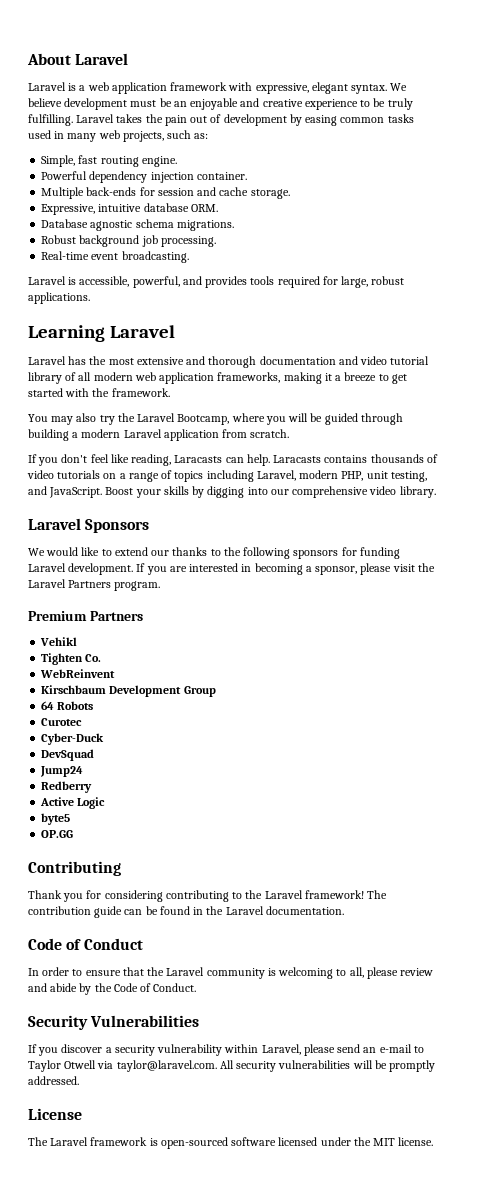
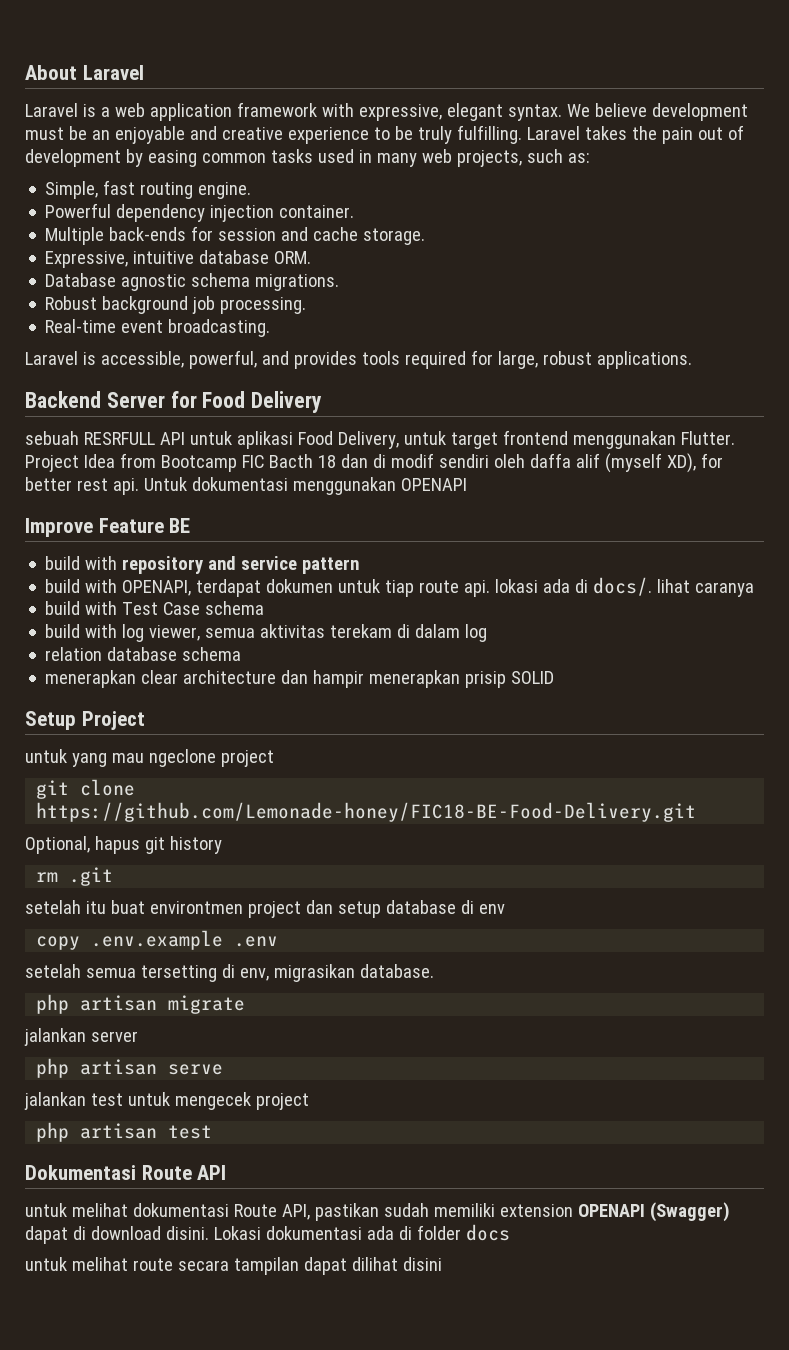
[28,325,175,342] [28,356,430,368] [28,372,407,384] [28,388,170,397] [28,413,403,425] [28,429,290,441] [28,454,438,466] [27,470,427,482] [28,486,436,498] [28,518,150,533] [28,547,400,559] [28,563,435,575] [28,579,161,591] [28,611,143,621] [40,637,78,646] [41,653,102,665] [40,669,116,678] [41,685,216,697] [41,701,94,710] [41,718,83,726] [41,733,105,745] [41,749,95,761] [40,766,84,777] [41,781,93,793] [40,797,106,809] [41,813,71,825] [41,830,74,838] [28,861,121,876] [28,890,388,902] [28,906,344,918] [28,938,143,950] [28,967,434,979] [28,983,197,995] [28,1015,200,1030] [28,1044,424,1056] [28,1060,436,1072] [28,1076,79,1085] [28,1108,82,1120] [28,1137,434,1149] Learning Laravel // Laravel has the most extensive and thorough documentation and video tutorial library of all modern web application frameworks, making it a breeze to get started with the framework. // You may also try the Laravel Bootcamp, where you will be guided through building a modern Laravel application from scratch. // If you don't feel like reading, Laracasts can help. Laracasts contains thousands of video tutorials on a range of topics including Laravel, modern PHP, unit testing, and JavaScript. Boost your skills by digging into our comprehensive video library. // Laravel Sponsors // We would like to extend our thanks to the following sponsors for funding Laravel development. If you are interested in becoming a sponsor, please visit the Laravel Partners program. // Premium Partners // Vehikl // Tighten Co. // WebReinvent // Kirschbaum Development Group // 64 Robots // Curotec // Cyber-Duck // DevSquad // Jump24 // Redberry // Active Logic // byte5 // OP.GG // Contributing // Thank you for considering contributing to the Laravel framework! The contribution guide can be found in the Laravel documentation. // Code of Conduct // In order to ensure that the Laravel community is welcoming to all, please review and abide by the Code of Conduct. // Security Vulnerabilities // If you discover a security vulnerability within Laravel, please send an e-mail to Taylor Otwell via taylor@laravel.com. All security vulnerabilities will be promptly addressed. // License // The Laravel framework is open-sourced software licensed under the MIT license. -> [25,391,323,413] [25,430,735,449] [25,453,723,473] [25,477,467,495] [25,518,191,537] [45,556,360,574] [45,577,755,597] [45,601,265,615] [45,624,488,642] [45,647,242,661] [45,670,555,688] [25,711,145,730] [25,749,274,767] [36,779,136,799] [36,802,697,822] [25,836,222,854] [36,867,114,886] [25,900,505,918] [36,930,279,950] [25,964,434,982] [36,994,246,1014] [24,1028,138,1046] [36,1058,224,1078] [24,1092,309,1110] [36,1122,213,1142] [25,1165,227,1180] [25,1202,730,1222] [25,1224,510,1244] [25,1257,442,1275] Backend Server for Food Delivery // sebuah RESRFULL API untuk aplikasi Food Delivery, untuk target frontend menggunakan Flutter. Project Idea from Bootcamp FIC Bacth 18 dan di modif sendiri oleh daffa alif (myself XD), for better rest api. Untuk dokumentasi menggunakan OPENAPI // Improve Feature BE // build with repository and service pattern // build with OPENAPI, terdapat dokumen untuk tiap route api. lokasi ada di docs/. lihat caranya // build with Test Case schema // build with log viewer, semua aktivitas terekam di dalam log // relation database schema // menerapkan clear architecture dan hampir menerapkan prisip SOLID // Setup Project // untuk yang mau ngeclone project // git clone https://github.com/Lemonade-honey/FIC18-BE-Food-Delivery.git // Optional, hapus git history // rm .git // setelah itu buat environtmen project dan setup database di env // copy .env.example .env // setelah semua tersetting di env, migrasikan database. // php artisan migrate // jalankan server // php artisan serve // jalankan test untuk mengecek project // php artisan test // Dokumentasi Route API // untuk melihat dokumentasi Route API, pastikan sudah memiliki extension OPENAPI (Swagger) dapat di download disini. Lokasi dokumentasi ada di folder docs // untuk melihat route secara tampilan dapat dilihat disini

